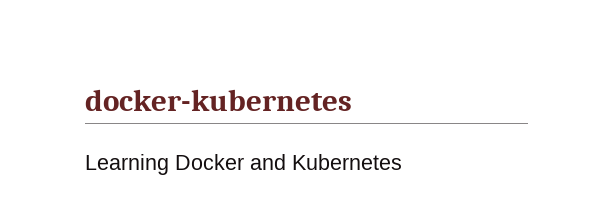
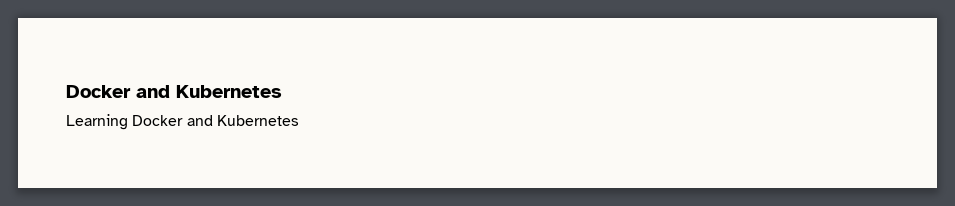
[85,89,352,111] docker-kubernetes -> [66,85,282,98] Docker and Kubernetes

